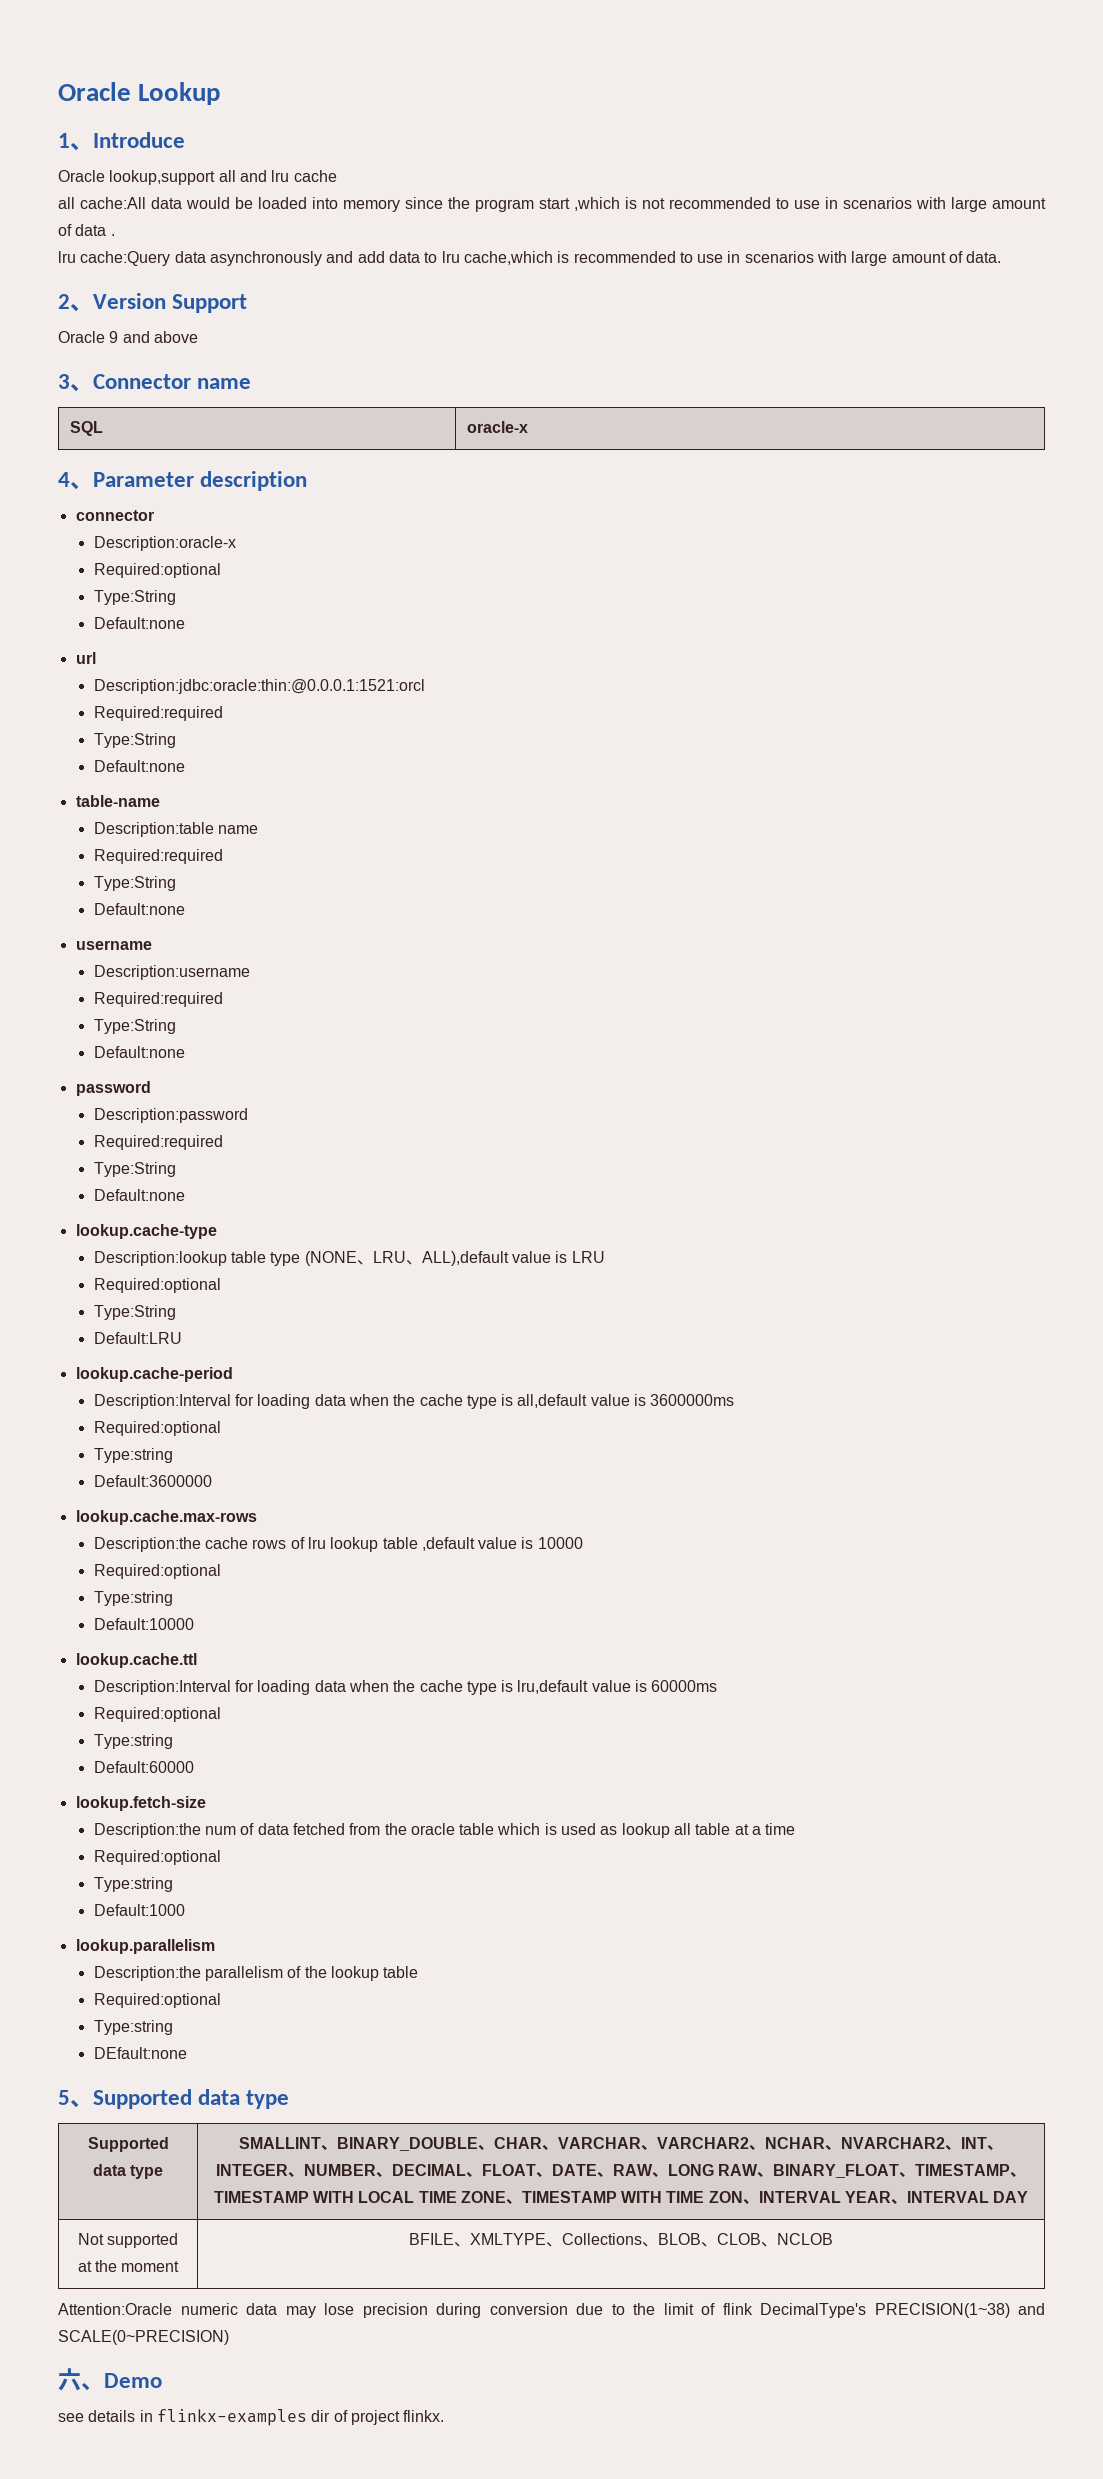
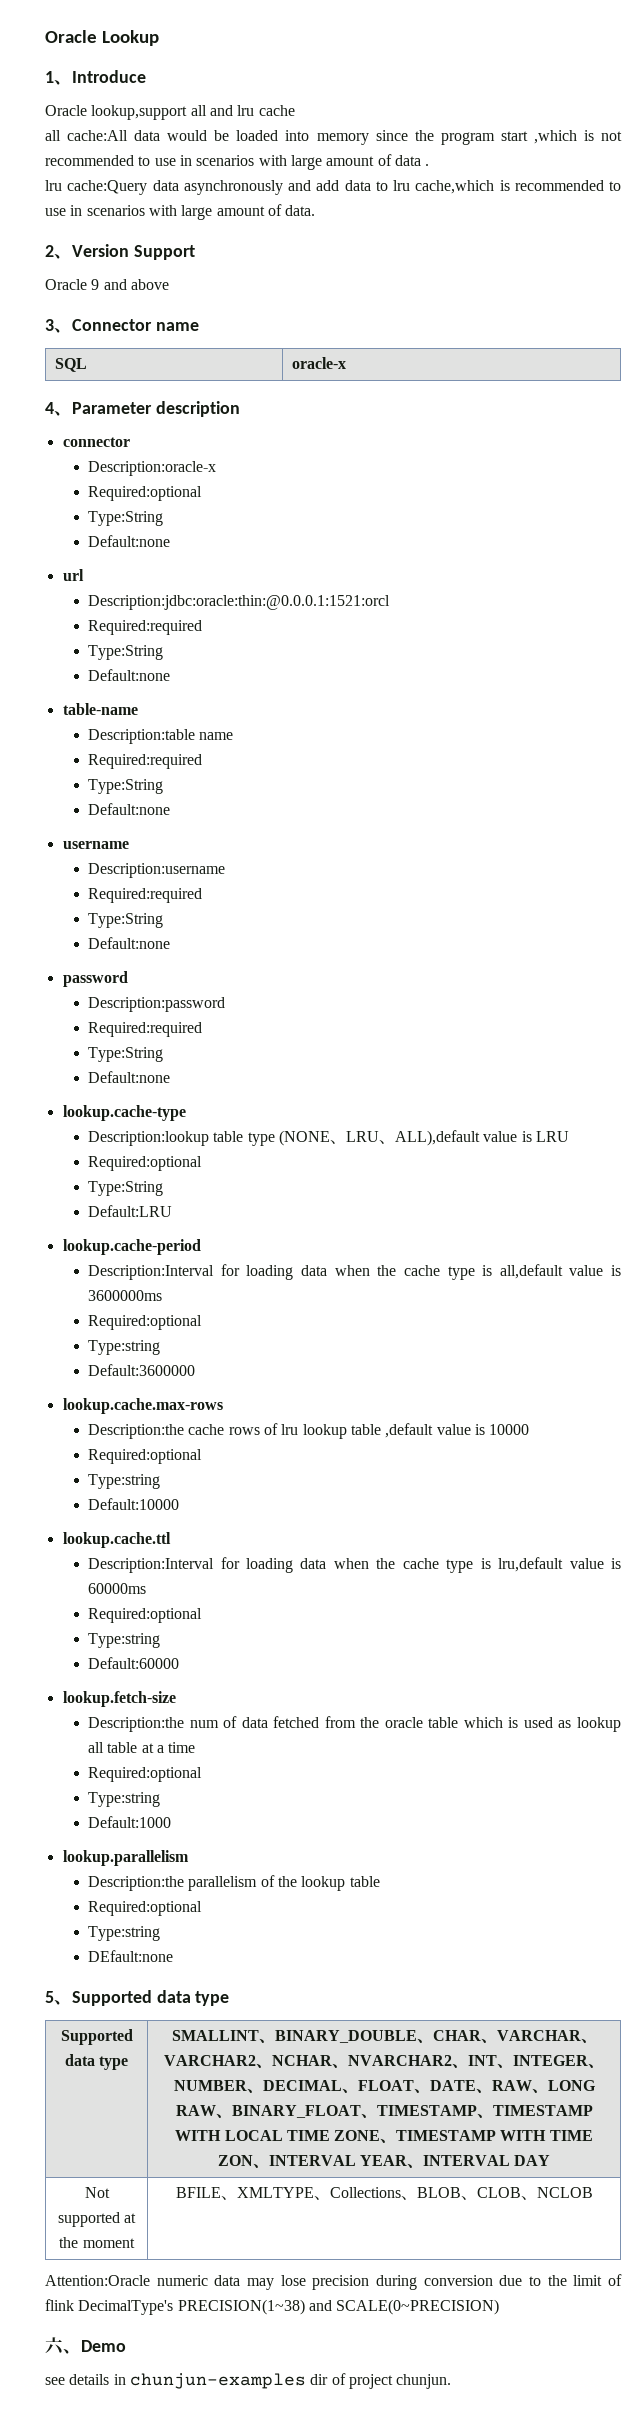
[156,2409,307,2426] flinkx-examples -> [129,2373,306,2389] chunjun-examples
[403,2410,445,2422] flinkx. -> [396,2374,452,2389] chunjun.

